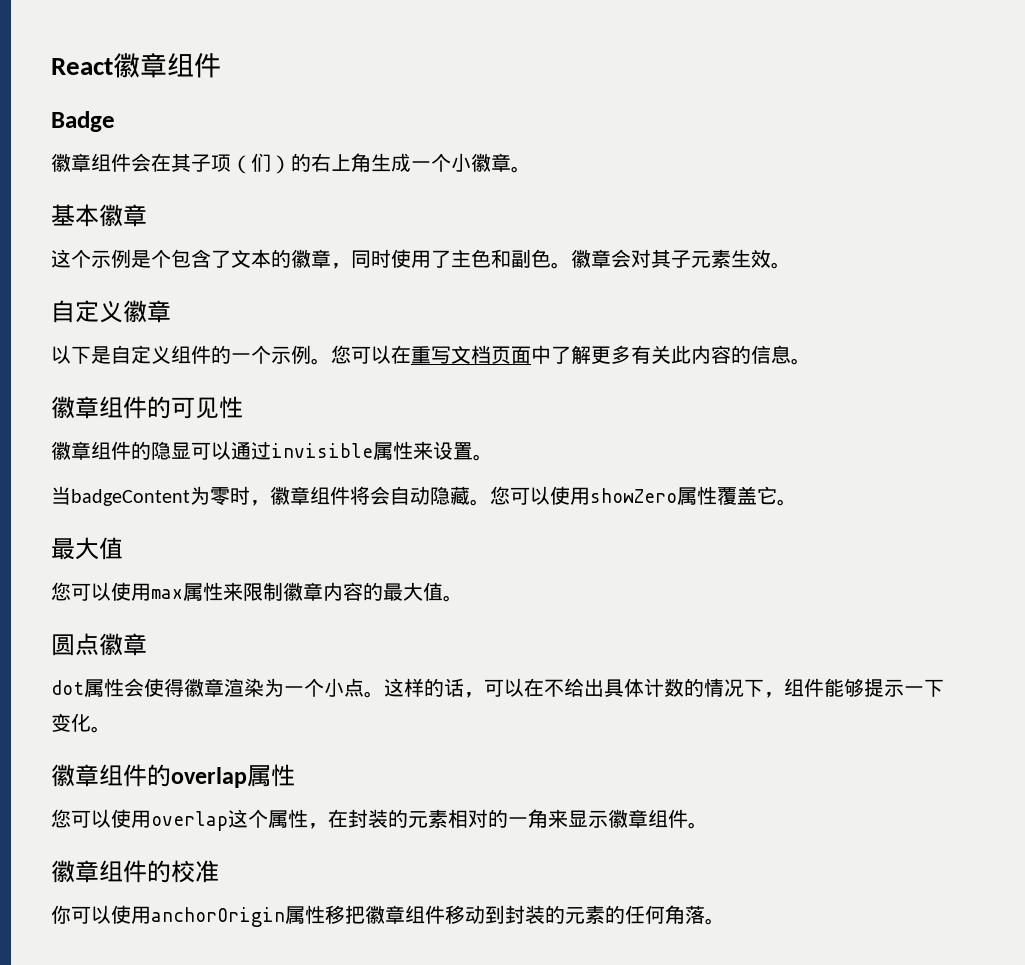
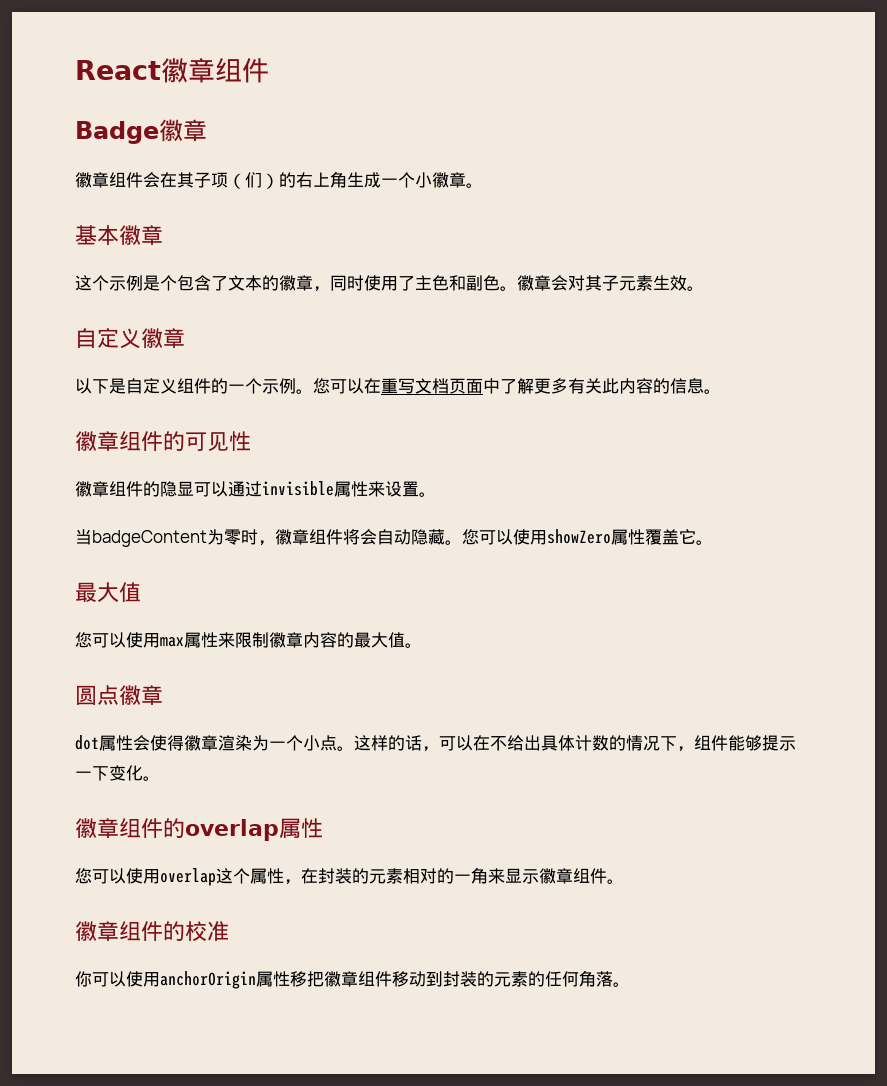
(115, 121) none -> [159,119,207,142] 徽章

